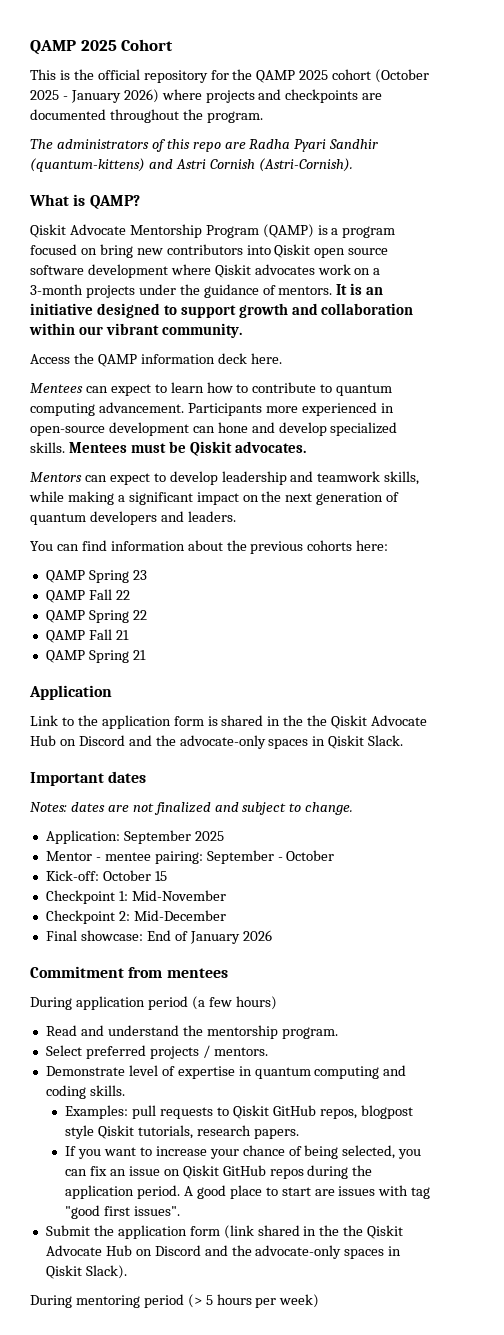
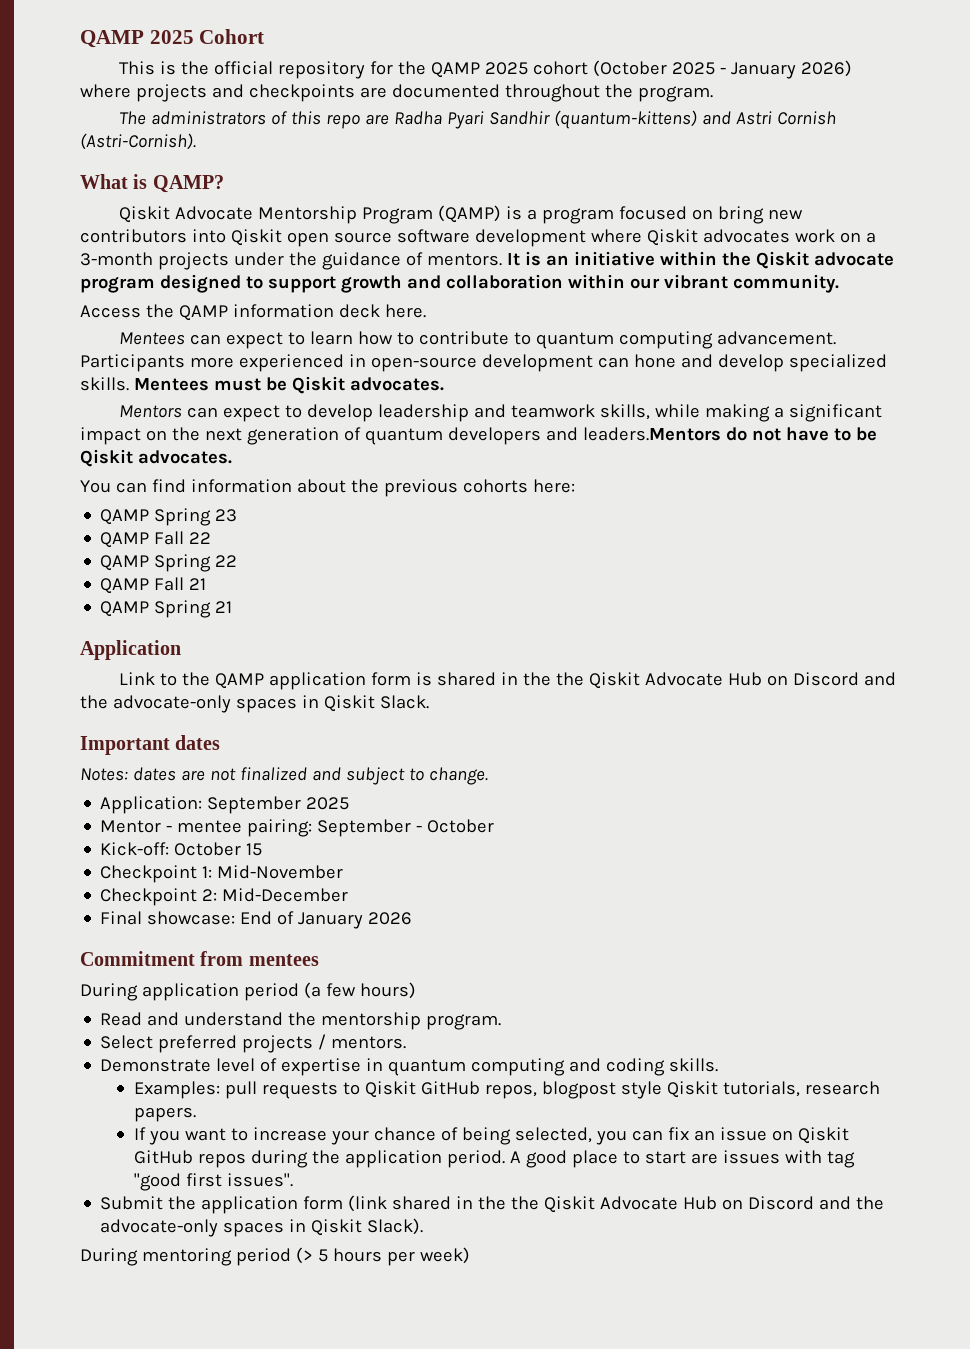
(93, 309) none -> [659,251,894,269] [80,276,155,293] within the Qiskit advocate program
[187,511,236,522] leaders. -> [582,427,877,441] [80,449,232,467] leaders.Mentors do not have to be Qiskit advocates.
(98, 720) none -> [215,673,265,689] QAMP

